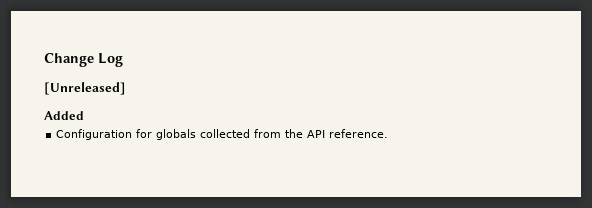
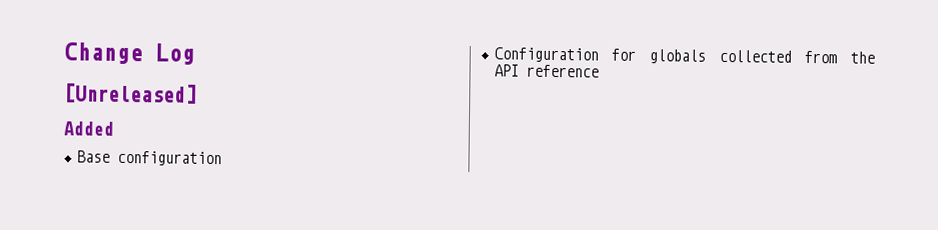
(84, 115) none -> [76,150,222,167] // Base configuration
[329,129,389,138] reference. -> [525,64,599,78] reference

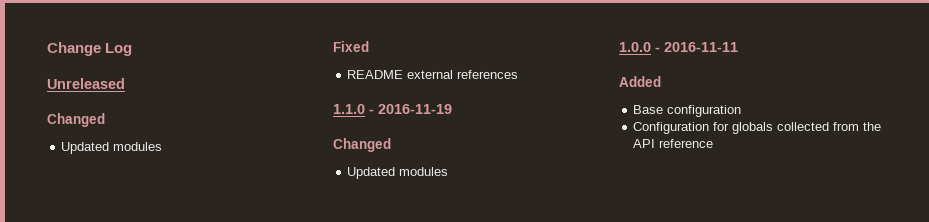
[64,83,197,104] [Unreleased] -> [47,78,125,89] [47,113,105,127] [61,142,163,154] [333,41,369,52] [347,70,519,79] [333,104,452,114] [333,138,391,152] [347,167,449,179] [619,42,738,52] Unreleased // Changed // Updated modules // Fixed // README external references // 1.1.0 - 2016-11-19 // Changed // Updated modules // 1.0.0 - 2016-11-11

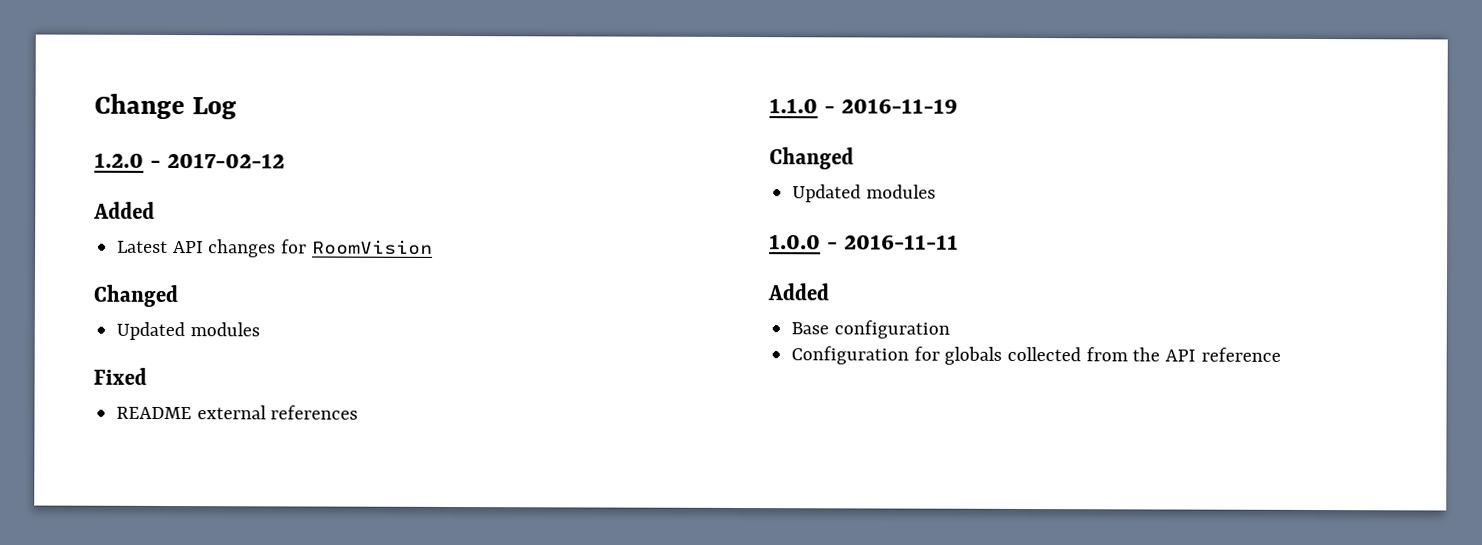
[47,78,125,89] Unreleased -> [94,152,286,169] [93,201,155,219] [117,239,433,258] 1.2.0 - 2017-02-12 // Added // Latest API changes for RoomVision

